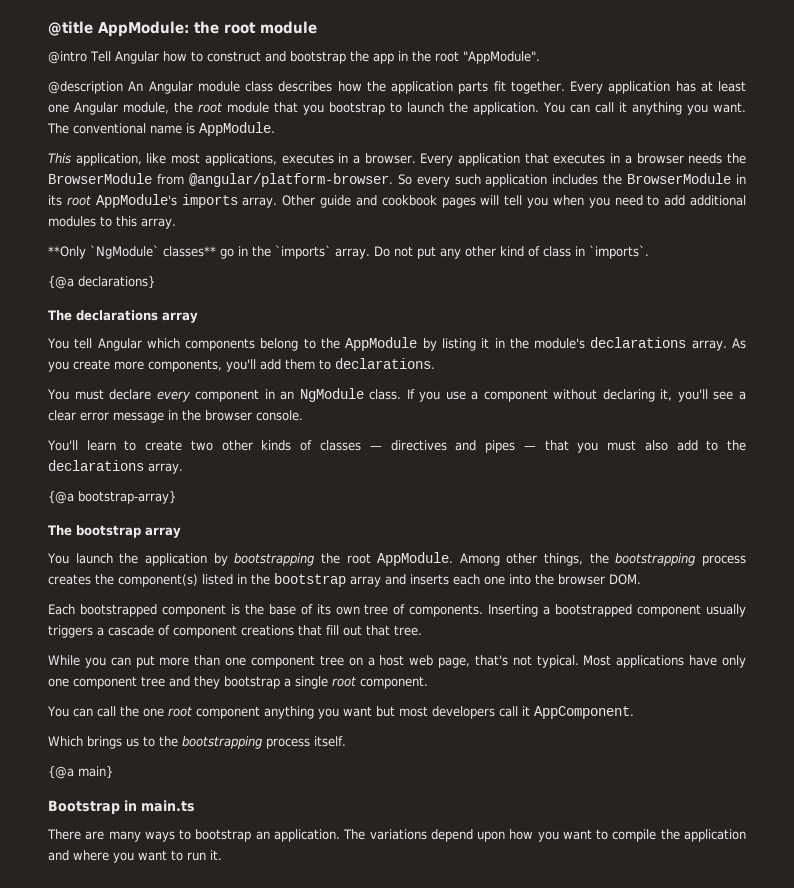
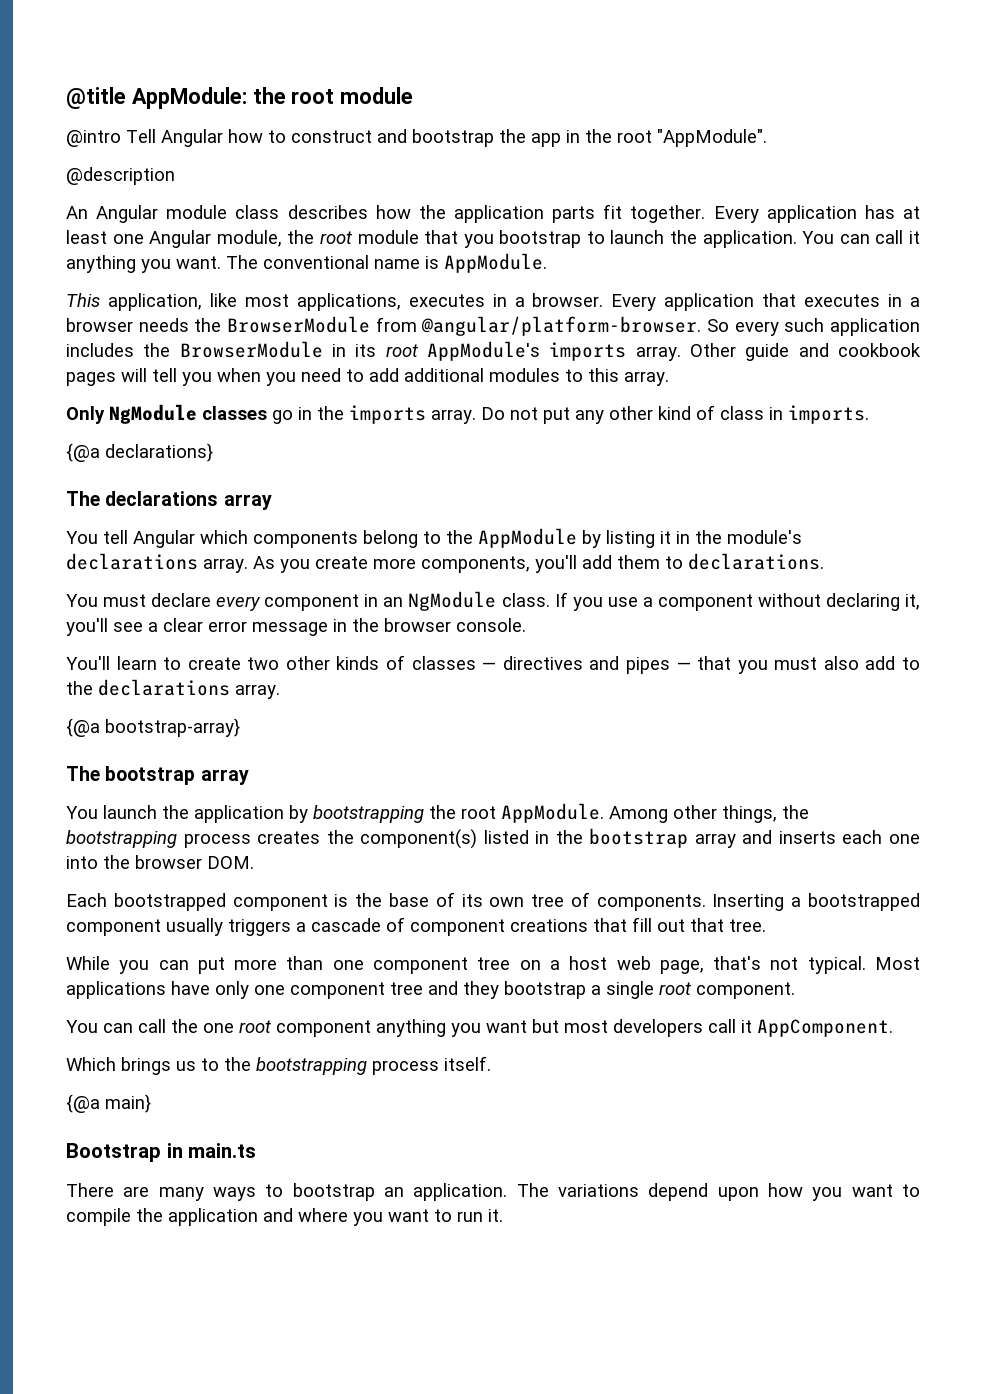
(123, 87) none -> (175, 176) //
[48,245,216,259] **Only `NgModule` classes** -> [66,404,267,424] Only NgModule classes
[275,245,331,259] `imports` -> [349,405,426,424] imports
[588,245,649,259] `imports`. -> [788,405,869,424] imports.

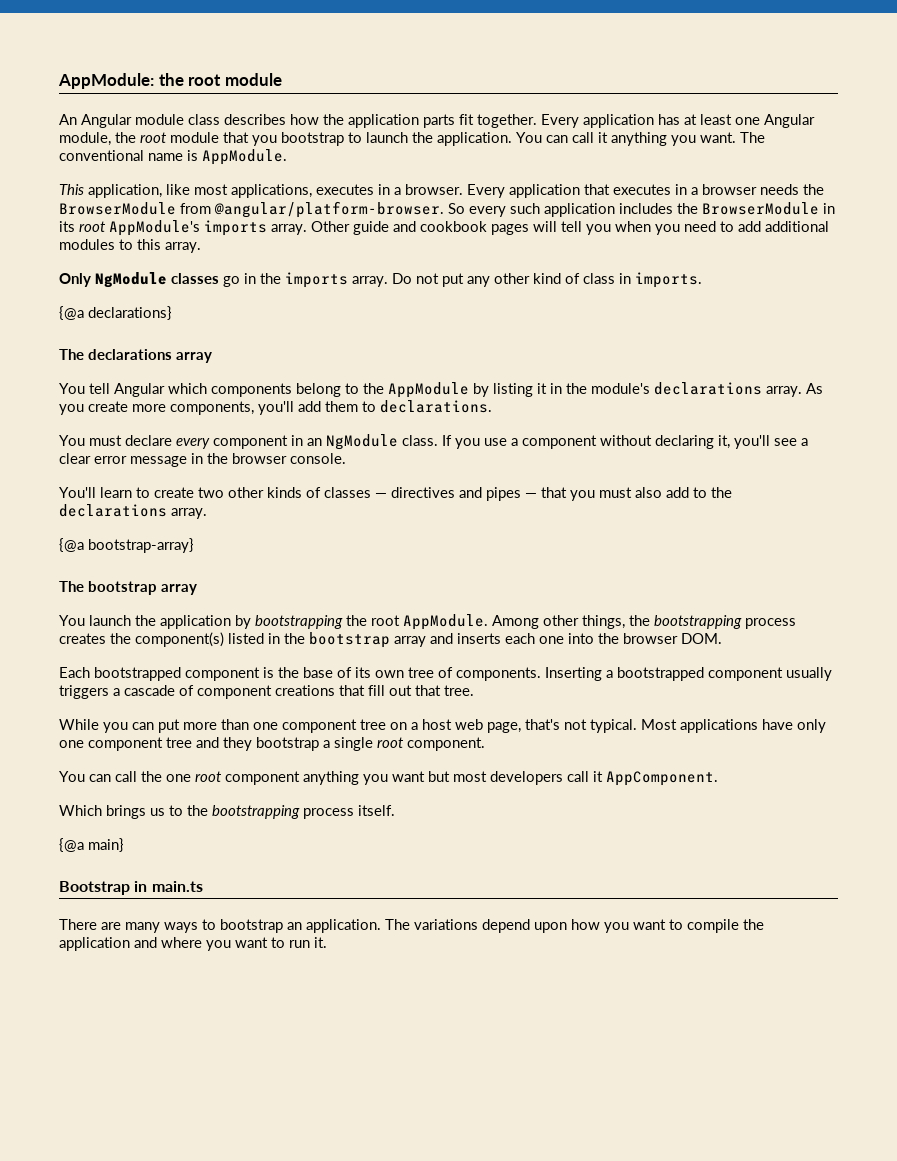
[66,87,126,109] @title -> (58, 81) none
[66,129,767,147] [66,167,175,185] // @intro Tell Angular how to construct and bootstrap the app in the root "AppModule". // @description -> (282, 79) none

